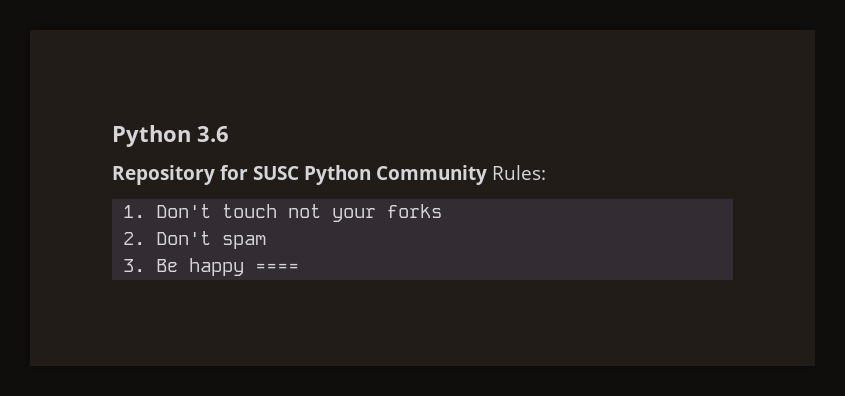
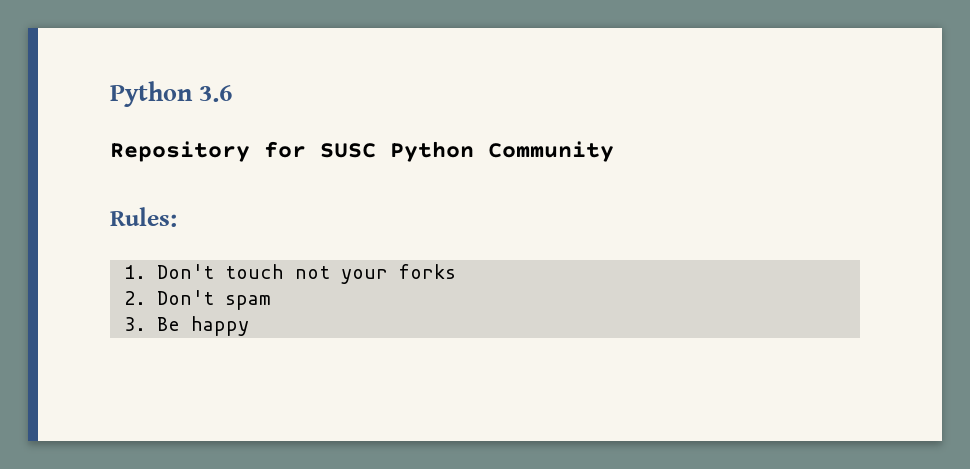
(487, 175) none -> (614, 151) //
[255,263,300,272] ==== -> (250, 326) none

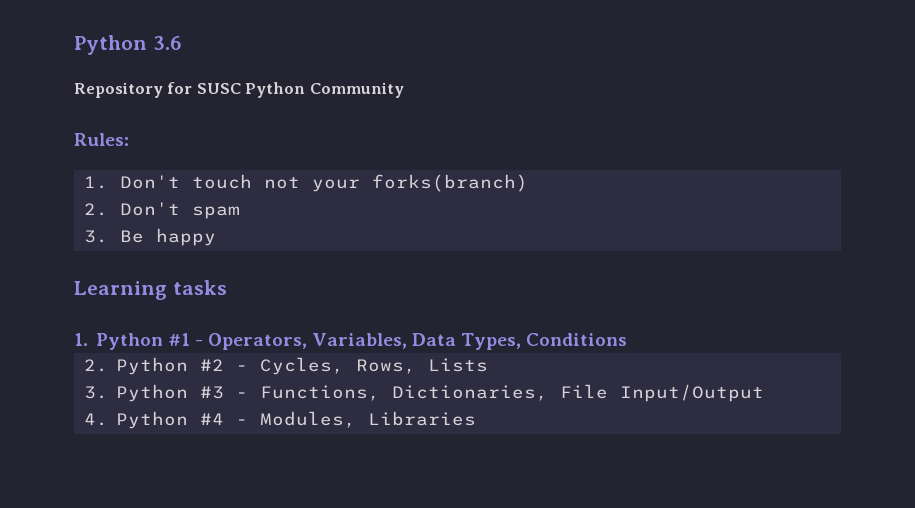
[399,264,457,279] forks -> [371,174,528,192] forks(branch)
(250, 326) none -> [74,280,227,300] [74,333,628,350] [83,357,489,375] [83,384,765,402] [83,411,477,429] // Learning tasks // 1. Python #1 - Operators, Variables, Data Types, Conditions // 2. Python #2 - Cycles, Rows, Lists // 3. Python #3 - Functions, Dictionaries, File Input/Output // 4. Python #4 - Modules, Libraries

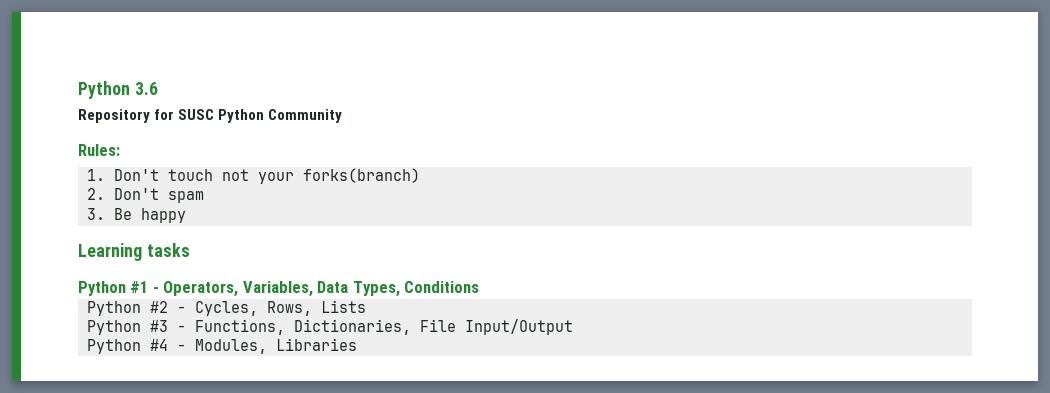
[74,333,88,346] 1. -> (190, 250) none
[83,359,108,372] 2. -> (480, 287) none
[83,386,108,399] 3. -> (366, 306) none
[83,413,108,426] 4. -> (573, 327) none

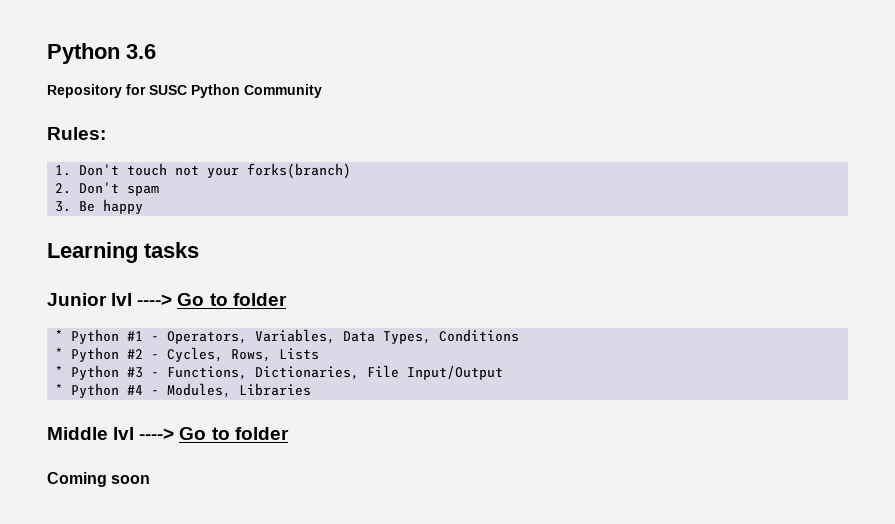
(190, 250) none -> [47,293,287,306] [55,329,64,341] Junior lvl ----> Go to folder // *
(480, 287) none -> [55,347,64,359] *
(366, 306) none -> [55,365,64,377] *
(573, 327) none -> [55,383,64,395] *
(357, 344) none -> [47,427,289,440] [47,472,151,487] // Middle lvl ----> Go to folder // Coming soon

